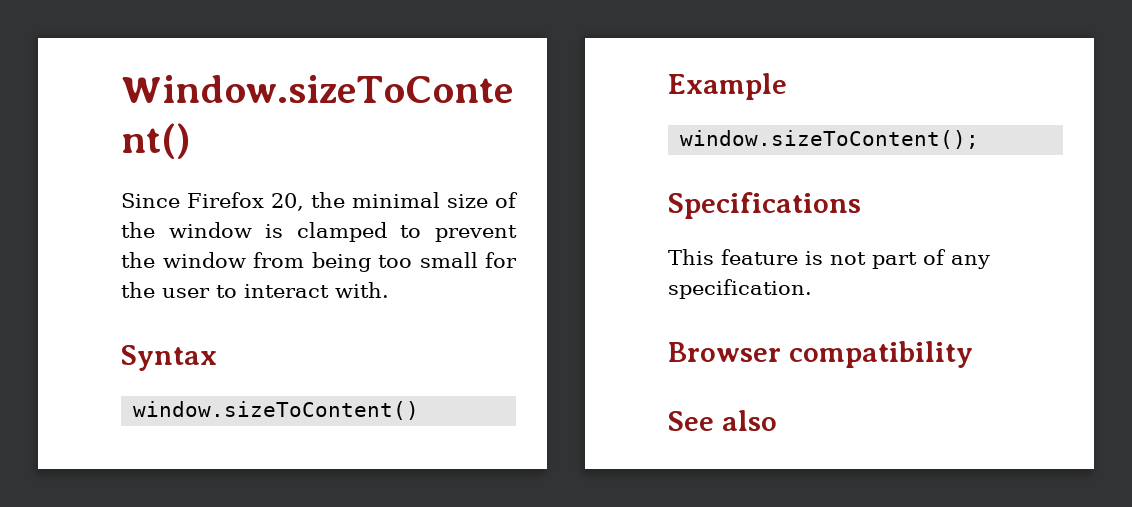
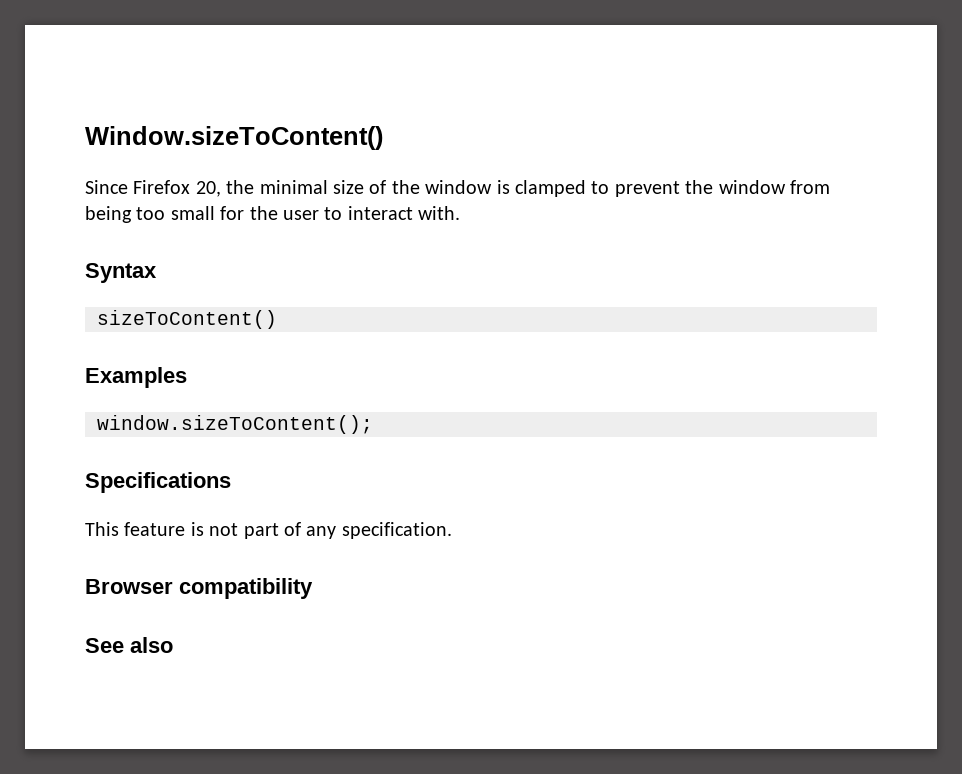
[133,401,420,420] [668,73,787,100] window.sizeToContent() // Example -> [97,310,277,329] [85,367,187,388] sizeToContent() // Examples

